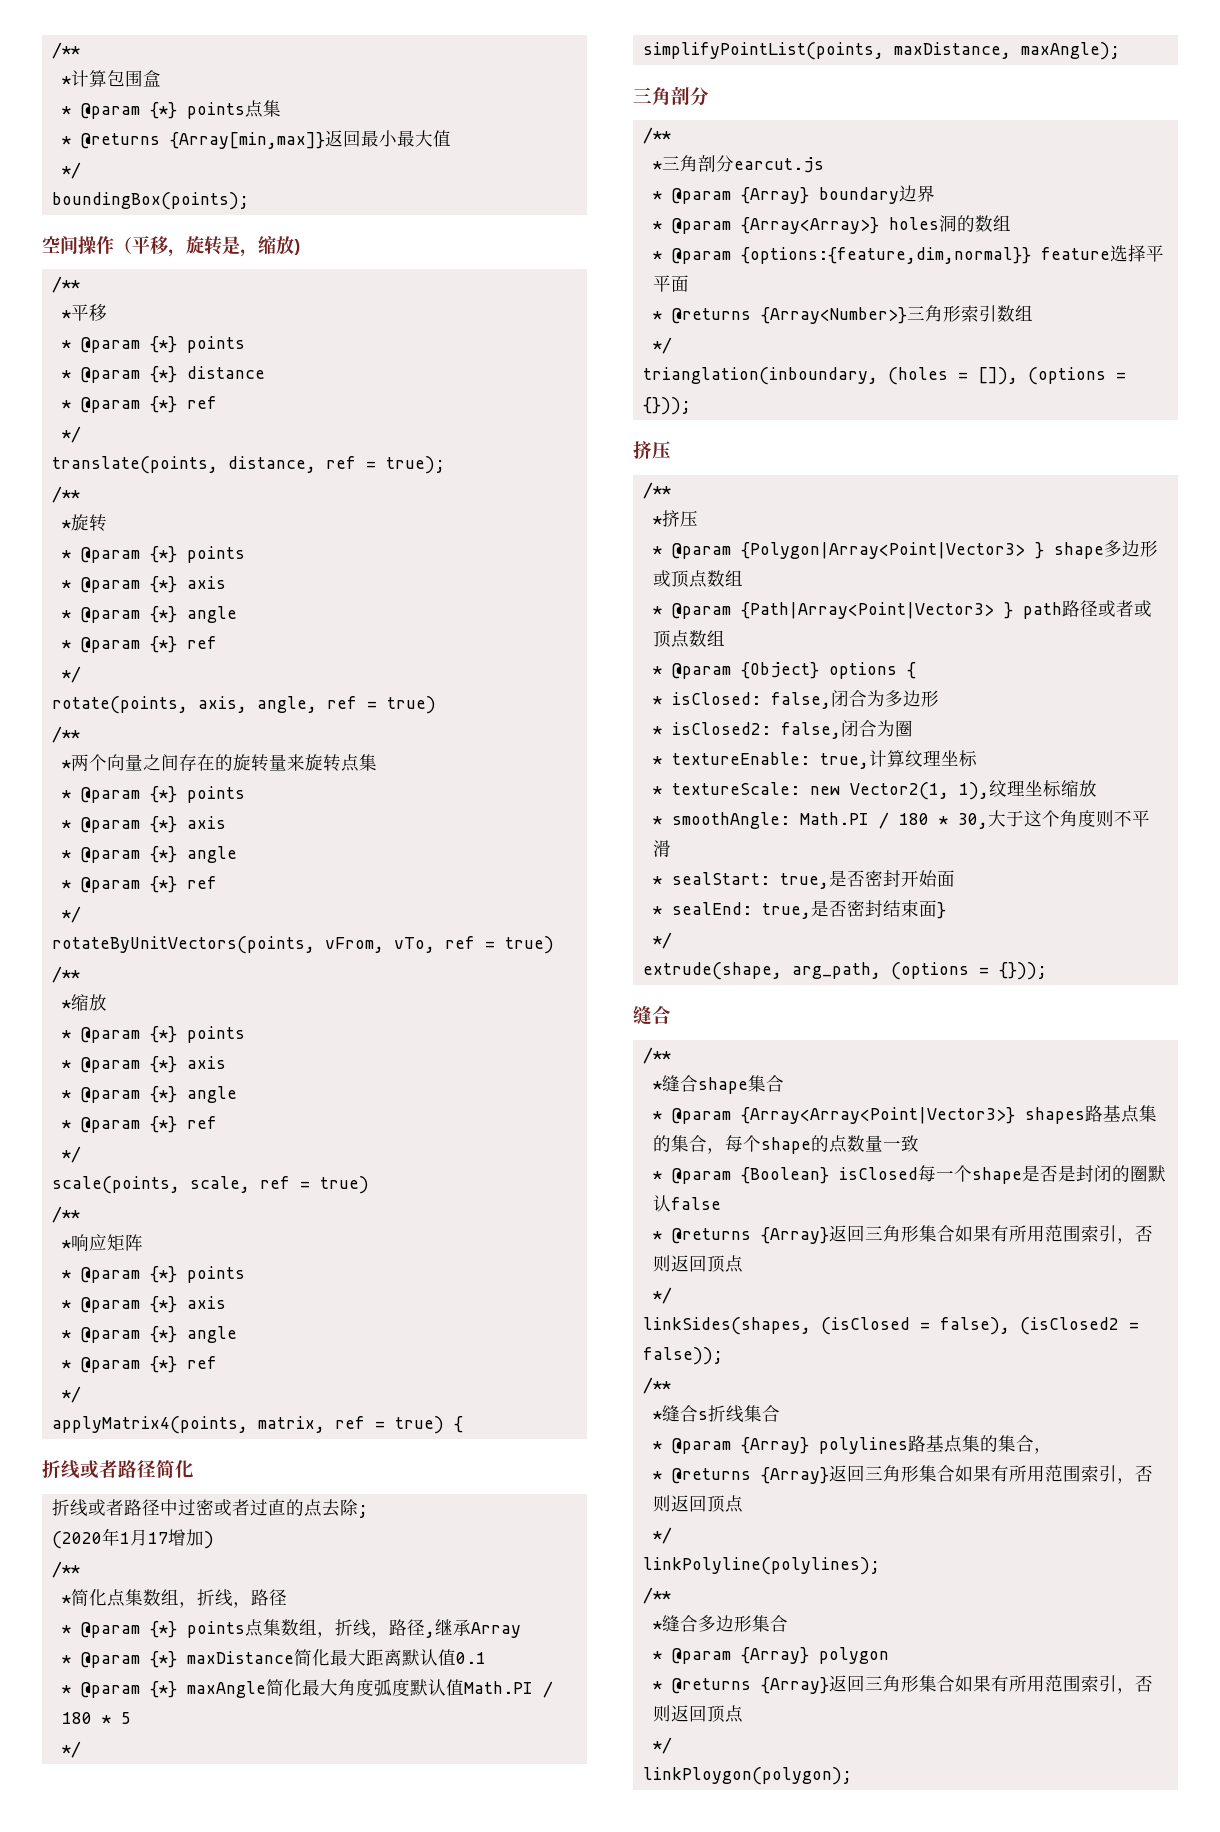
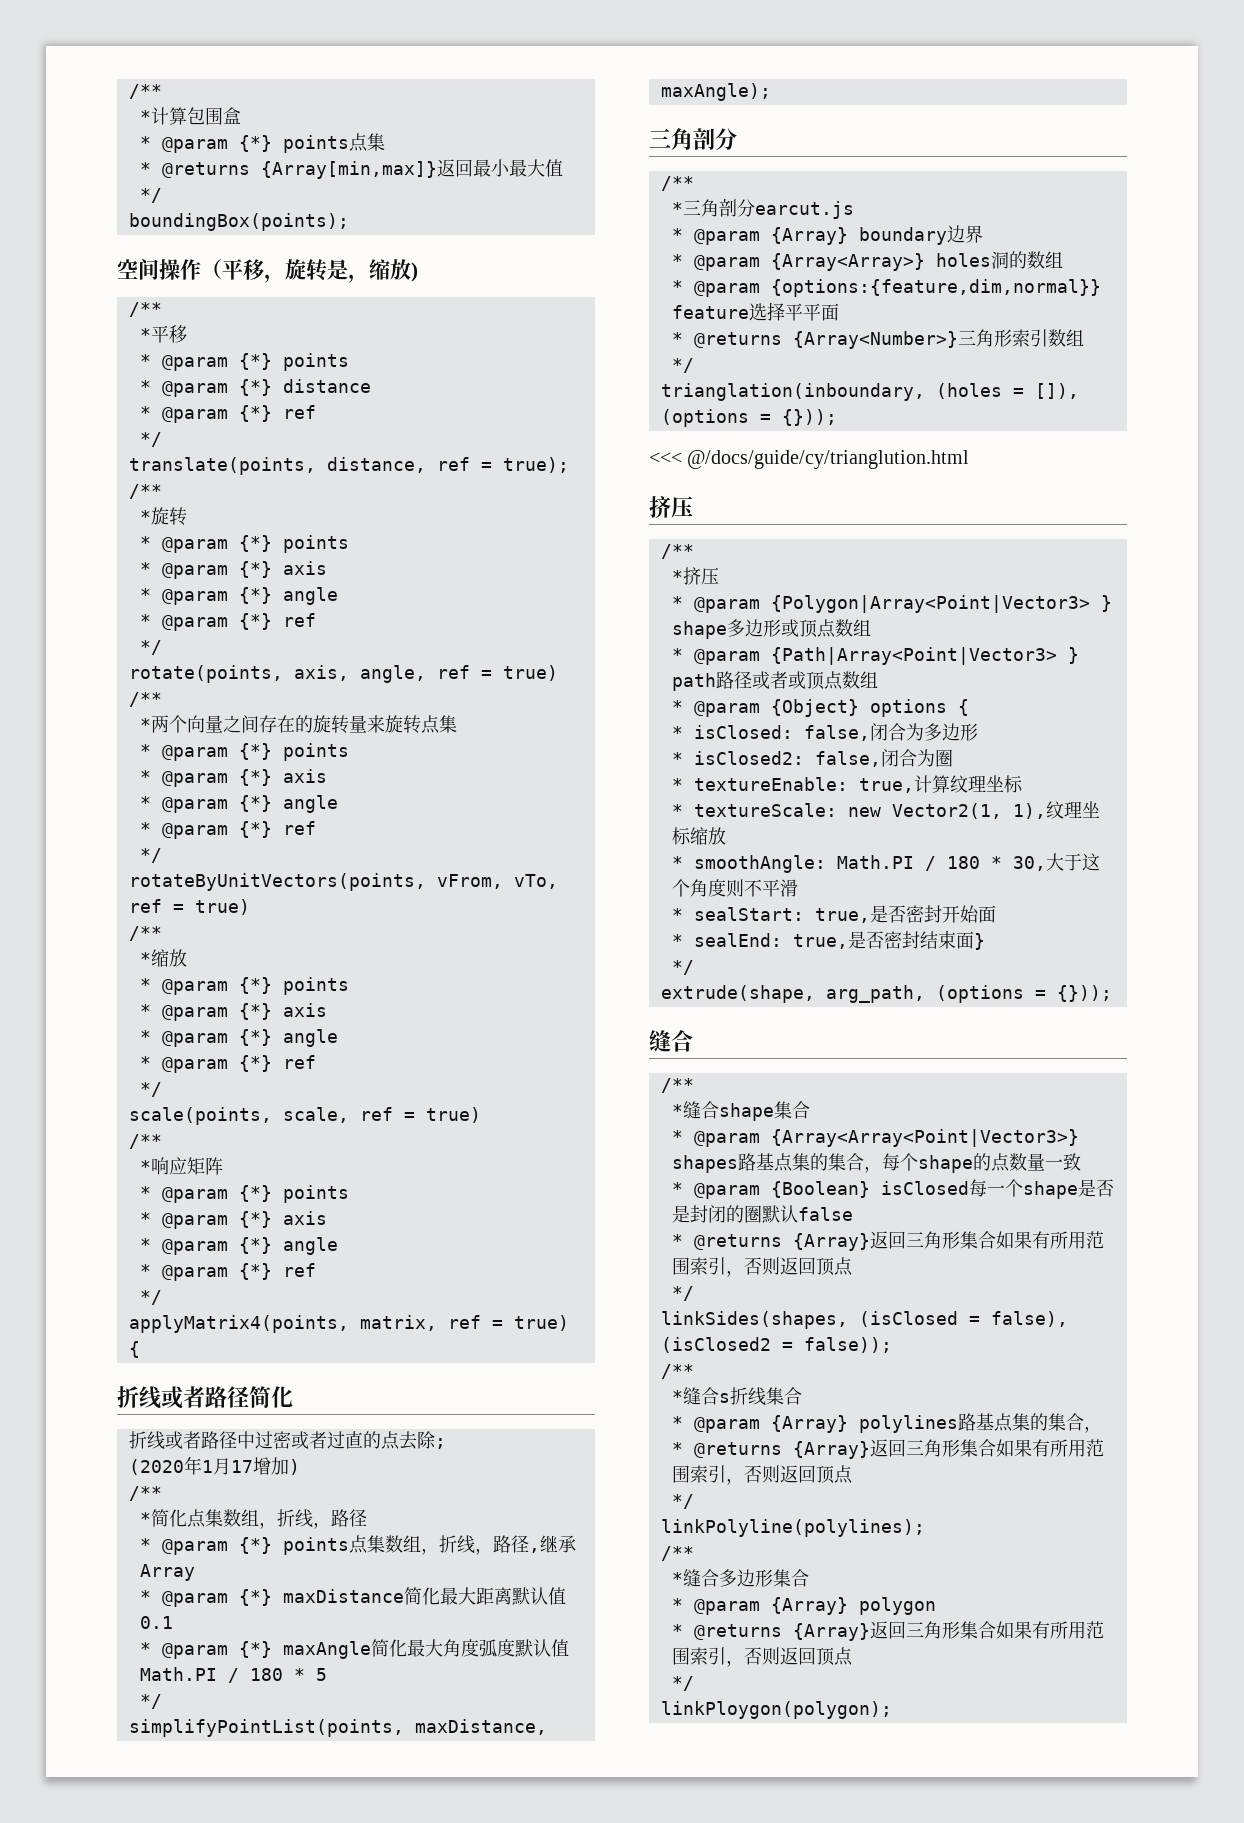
(692, 406) none -> [649,450,970,469] // <<< @/docs/guide/cy/trianglution.html

